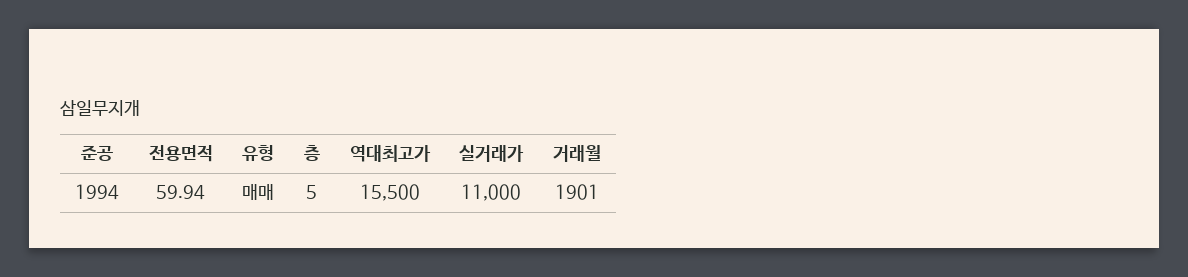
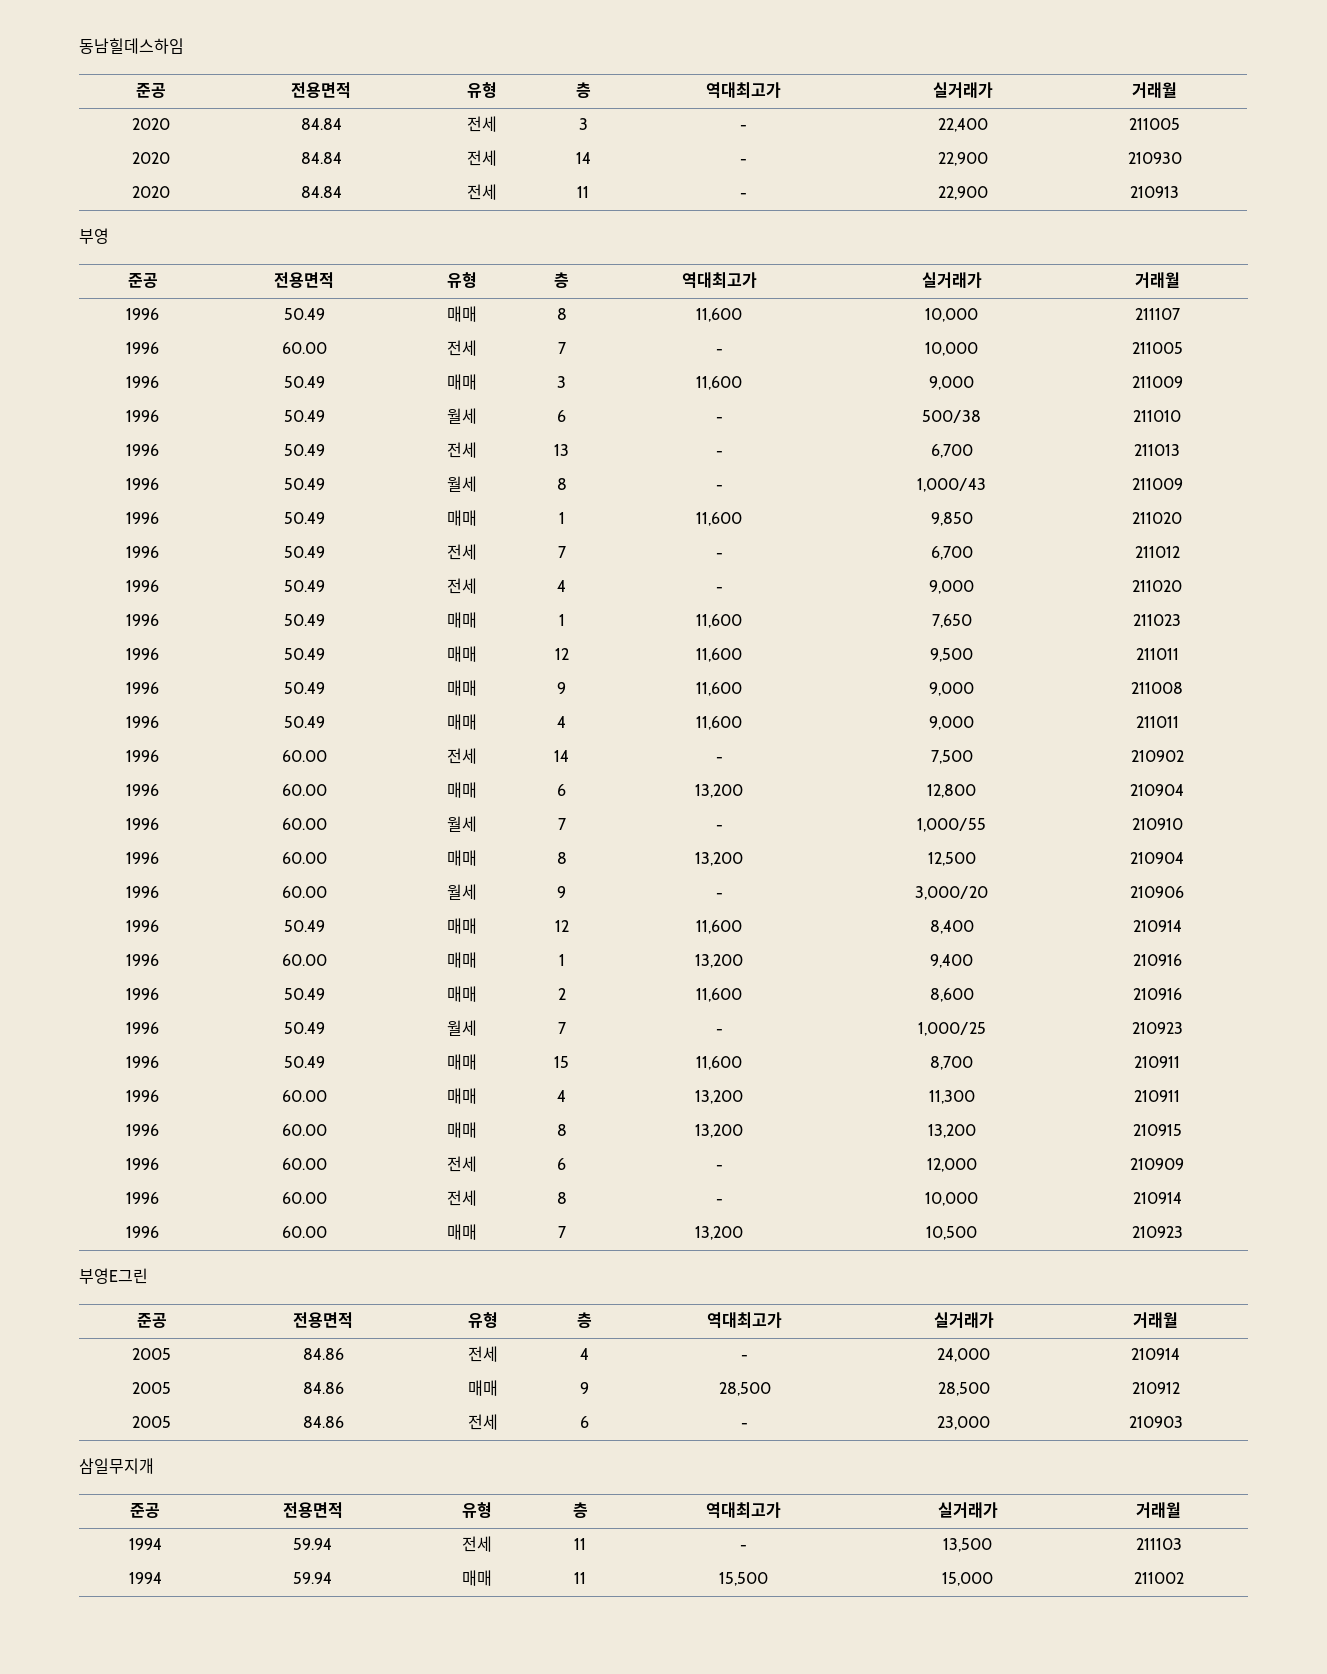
(60, 108) none -> [79,38,184,54] [135,83,166,98] [291,82,351,98] [466,82,497,98] [575,82,591,98] [706,82,781,98] [933,82,993,98] [1132,82,1177,98] [131,118,170,130] [300,118,342,130] [466,116,497,132] [578,118,588,130] [740,125,747,130] [938,118,988,132] [1129,118,1180,130] [131,152,170,164] [300,152,342,164] [466,150,497,166] [575,152,591,164] [740,159,747,164] [938,152,988,166] [1127,152,1182,164] [131,186,170,198] [300,186,342,198] [466,184,497,200] [577,186,589,198] [740,193,747,198] [938,186,988,200] [1130,186,1179,198] [79,228,109,244] [127,273,158,288] [274,272,334,288] [447,272,477,288] [554,272,569,288] [681,272,757,288] [921,272,982,288] [1134,272,1180,288] [126,308,159,320] [283,308,325,320] [447,306,477,322] [556,308,567,320] [696,308,742,322] [925,308,978,322] [1134,308,1180,320] [126,342,159,354] [281,342,327,354] [447,340,477,356] [557,342,566,354] [715,349,723,354] [925,342,978,356] [1131,342,1183,354] [126,376,159,388] [283,376,325,388] [447,374,477,390] [557,376,566,388] [696,376,742,390] [929,376,974,390] [1131,376,1183,388] [126,410,159,422] [283,410,325,422] [447,408,477,424] [557,410,566,422] [715,417,723,422] [922,410,981,423] [1133,410,1181,422] [126,444,159,456] [283,444,325,456] [447,442,477,458] [554,444,569,456] [715,451,723,456] [930,444,973,458] [1134,444,1180,456] [126,478,159,490] [283,478,325,490] [447,476,477,492] [556,478,567,490] [715,485,723,490] [917,478,986,492] [1131,478,1183,490] [126,512,159,524] [283,512,325,524] [447,510,477,526] [558,512,565,524] [696,512,742,526] [930,512,973,526] [1132,512,1182,524] [126,546,159,558] [283,546,325,558] [447,544,477,560] [557,546,566,558] [715,553,723,558] [930,546,973,560] [1134,546,1180,558] [126,580,159,592] [283,580,325,592] [447,578,477,594] [557,580,566,592] [715,587,723,592] [929,580,974,594] [1132,580,1182,592] [126,614,159,626] [283,614,325,626] [447,612,477,628] [558,614,565,626] [696,614,742,628] [931,614,972,628] [1133,614,1181,626] [126,648,159,660] [283,648,325,660] [447,646,477,662] [554,648,569,660] [696,648,742,662] [930,648,973,662] [1135,648,1179,660] [126,682,159,694] [283,682,325,694] [447,680,477,696] [557,682,566,694] [696,682,742,696] [929,682,974,696] [1131,682,1183,694] [126,716,159,728] [283,716,325,728] [447,714,477,730] [557,716,566,728] [696,716,742,730] [929,716,974,730] [1135,716,1179,728] [126,750,159,762] [281,750,327,762] [447,748,477,764] [554,750,569,762] [715,757,723,762] [930,750,973,764] [1130,750,1184,762] [126,784,159,796] [281,784,327,796] [447,782,477,798] [557,784,566,796] [695,784,743,798] [927,784,976,798] [1130,784,1184,796] [126,818,159,830] [281,818,327,830] [447,816,477,832] [557,818,566,830] [715,825,723,830] [917,818,986,832] [1131,818,1183,830] [126,852,159,864] [281,852,327,864] [447,850,477,866] [556,852,567,864] [695,852,743,866] [927,852,976,866] [1130,852,1184,864] [126,886,159,898] [281,886,327,898] [447,884,477,900] [557,886,566,898] [715,893,723,898] [915,886,988,900] [1130,886,1184,898] [126,920,159,932] [283,920,325,932] [447,918,477,934] [554,920,569,932] [696,920,742,934] [929,920,974,934] [1132,920,1182,932] [126,954,159,966] [281,954,327,966] [447,952,477,968] [558,954,565,966] [695,954,743,968] [930,954,973,968] [1132,954,1182,966] [126,988,159,1000] [283,988,325,1000] [447,986,477,1002] [557,988,566,1000] [696,988,742,1002] [929,988,974,1002] [1132,988,1182,1000] [126,1022,159,1034] [283,1022,325,1034] [447,1020,477,1036] [557,1022,566,1034] [715,1029,723,1034] [917,1022,986,1036] [1131,1022,1183,1034] [126,1056,159,1068] [283,1056,325,1068] [447,1054,477,1070] [554,1056,569,1068] [696,1056,742,1070] [930,1056,973,1070] [1134,1056,1180,1068] [126,1090,159,1102] [281,1090,327,1102] [447,1088,477,1104] [557,1090,566,1102] [695,1090,743,1104] [928,1090,975,1104] [1134,1090,1180,1102] [126,1124,159,1136] [281,1124,327,1136] [447,1122,477,1138] [556,1124,567,1136] [695,1124,743,1138] [927,1124,976,1138] [1132,1124,1182,1136] [126,1158,159,1170] [281,1158,327,1170] [447,1156,477,1172] [557,1158,566,1170] [715,1165,723,1170] [926,1158,977,1172] [1130,1158,1184,1170] [126,1192,159,1204] [281,1192,327,1204] [447,1190,477,1206] [556,1192,567,1204] [715,1199,723,1204] [925,1192,978,1206] [1132,1192,1182,1204] [126,1226,159,1238] [281,1226,327,1238] [447,1224,477,1240] [557,1226,566,1238] [695,1226,743,1240] [926,1226,977,1240] [1131,1226,1183,1238] [79,1268,148,1284] [136,1313,167,1328] [293,1312,353,1328] [468,1312,498,1328] [577,1312,592,1328] [707,1312,782,1328] [933,1312,994,1328] [1133,1312,1178,1328] [132,1348,171,1360] [302,1348,344,1360] [468,1346,498,1362] [580,1348,589,1360] [741,1355,748,1360] [937,1348,990,1362] [1131,1348,1180,1360] [132,1382,171,1394] [302,1382,344,1394] [468,1380,498,1396] [580,1382,589,1394] [718,1382,771,1396] [937,1382,990,1396] [1131,1382,1180,1394] [132,1416,171,1428] [302,1416,344,1428] [468,1414,498,1430] [580,1416,589,1428] [741,1423,748,1428] [937,1416,990,1430] [1128,1416,1183,1428] 동남힐데스하임 // 준공 | 전용면적 | 유형 | 층 | 역대최고가 | 실거래가 | 거래월 // 2020 | 84.84 | 전세 | 3 | - | 22,400 | 211005 // 2020 | 84.84 | 전세 | 14 | - | 22,900 | 210930 // 2020 | 84.84 | 전세 | 11 | - | 22,900 | 210913 // 부영 // 준공 | 전용면적 | 유형 | 층 | 역대최고가 | 실거래가 | 거래월 // 1996 | 50.49 | 매매 | 8 | 11,600 | 10,000 | 211107 // 1996 | 60.00 | 전세 | 7 | - | 10,000 | 211005 // 1996 | 50.49 | 매매 | 3 | 11,600 | 9,000 | 211009 // 1996 | 50.49 | 월세 | 6 | - | 500/38 | 211010 // 1996 | 50.49 | 전세 | 13 | - | 6,700 | 211013 // 1996 | 50.49 | 월세 | 8 | - | 1,000/43 | 211009 // 1996 | 50.49 | 매매 | 1 | 11,600 | 9,850 | 211020 // 1996 | 50.49 | 전세 | 7 | - | 6,700 | 211012 // 1996 | 50.49 | 전세 | 4 | - | 9,000 | 211020 // 1996 | 50.49 | 매매 | 1 | 11,600 | 7,650 | 211023 // 1996 | 50.49 | 매매 | 12 | 11,600 | 9,500 | 211011 // 1996 | 50.49 | 매매 | 9 | 11,600 | 9,000 | 211008 // 1996 | 50.49 | 매매 | 4 | 11,600 | 9,000 | 211011 // 1996 | 60.00 | 전세 | 14 | - | 7,500 | 210902 // 1996 | 60.00 | 매매 | 6 | 13,200 | 12,800 | 210904 // 1996 | 60.00 | 월세 | 7 | - | 1,000/55 | 210910 // 1996 | 60.00 | 매매 | 8 | 13,200 | 12,500 | 210904 // 1996 | 60.00 | 월세 | 9 | - | 3,000/20 | 210906 // 1996 | 50.49 | 매매 | 12 | 11,600 | 8,400 | 210914 // 1996 | 60.00 | 매매 | 1 | 13,200 | 9,400 | 210916 // 1996 | 50.49 | 매매 | 2 | 11,600 | 8,600 | 210916 // 1996 | 50.49 | 월세 | 7 | - | 1,000/25 | 210923 // 1996 | 50.49 | 매매 | 15 | 11,600 | 8,700 | 210911 // 1996 | 60.00 | 매매 | 4 | 13,200 | 11,300 | 210911 // 1996 | 60.00 | 매매 | 8 | 13,200 | 13,200 | 210915 // 1996 | 60.00 | 전세 | 6 | - | 12,000 | 210909 // 1996 | 60.00 | 전세 | 8 | - | 10,000 | 210914 // 1996 | 60.00 | 매매 | 7 | 13,200 | 10,500 | 210923 // 부영E그린 // 준공 | 전용면적 | 유형 | 층 | 역대최고가 | 실거래가 | 거래월 // 2005 | 84.86 | 전세 | 4 | - | 24,000 | 210914 // 2005 | 84.86 | 매매 | 9 | 28,500 | 28,500 | 210912 // 2005 | 84.86 | 전세 | 6 | - | 23,000 | 210903 //
(601, 153) none -> [128,1538,162,1550] [293,1538,332,1550] [461,1536,492,1552] [574,1538,586,1550] [740,1545,747,1550] [943,1538,992,1552] [1135,1538,1182,1550] // 1994 | 59.94 | 전세 | 11 | - | 13,500 | 211103
[306,185,317,199] 5 -> [574,1572,586,1584] 11
[461,184,521,201] [554,184,599,200] 11,000 | 1901 -> [942,1572,993,1586] [1133,1572,1184,1584] 15,000 | 211002

